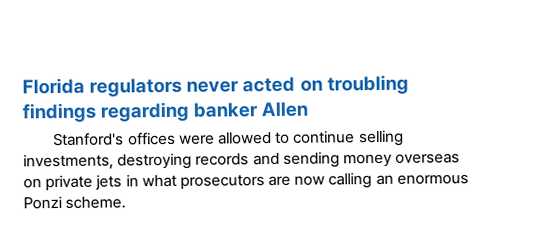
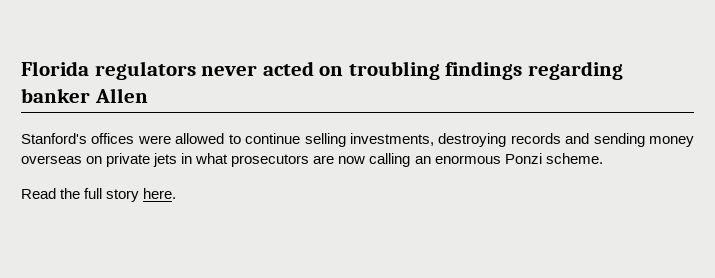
(127, 202) none -> [21,188,177,202] // Read the full story here.

